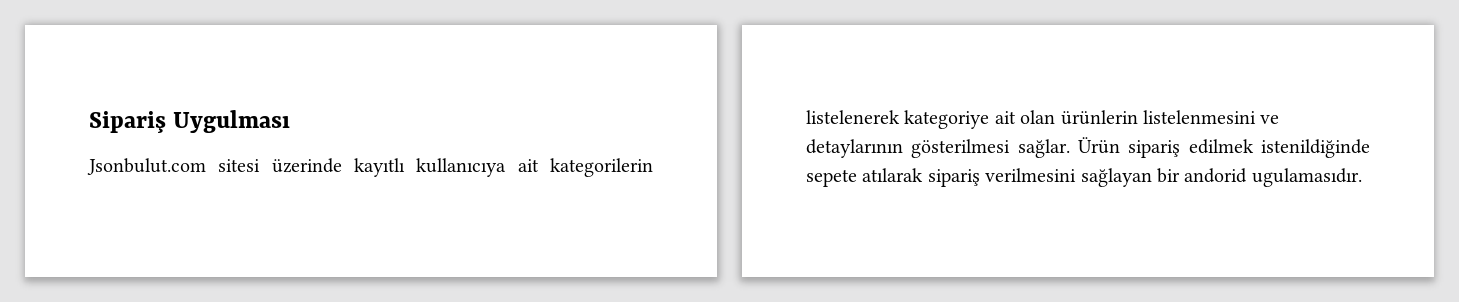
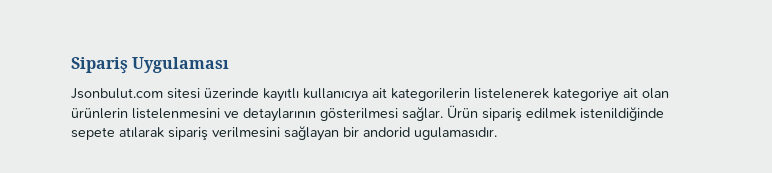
[173,110,291,133] Uygulması -> [132,57,230,73] Uygulaması

